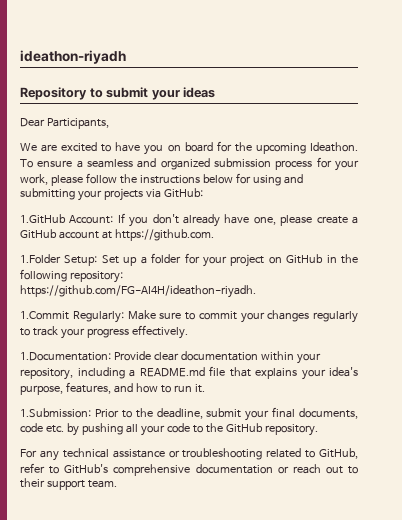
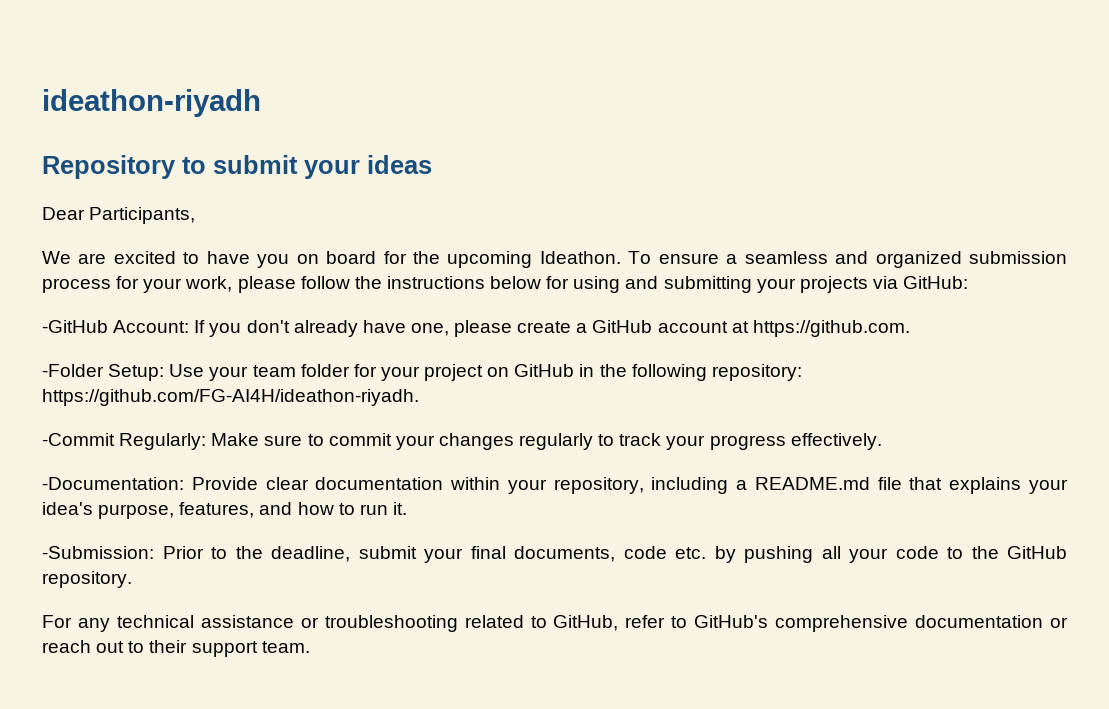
[20,214,66,224] 1.GitHub -> [42,320,108,333] -GitHub
[20,254,147,266] 1.Folder Setup: Set up a -> [42,364,296,381] -Folder Setup: Use your team
[20,311,69,320] 1.Commit -> [42,433,115,446] -Commit
[20,352,111,361] 1.Documentation: -> [42,477,184,490] -Documentation:
[20,408,91,418] 1.Submission: -> [42,546,154,559] -Submission:

